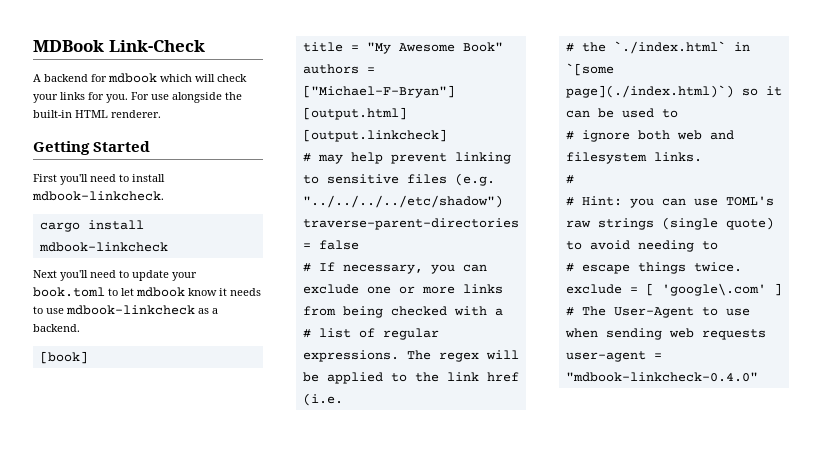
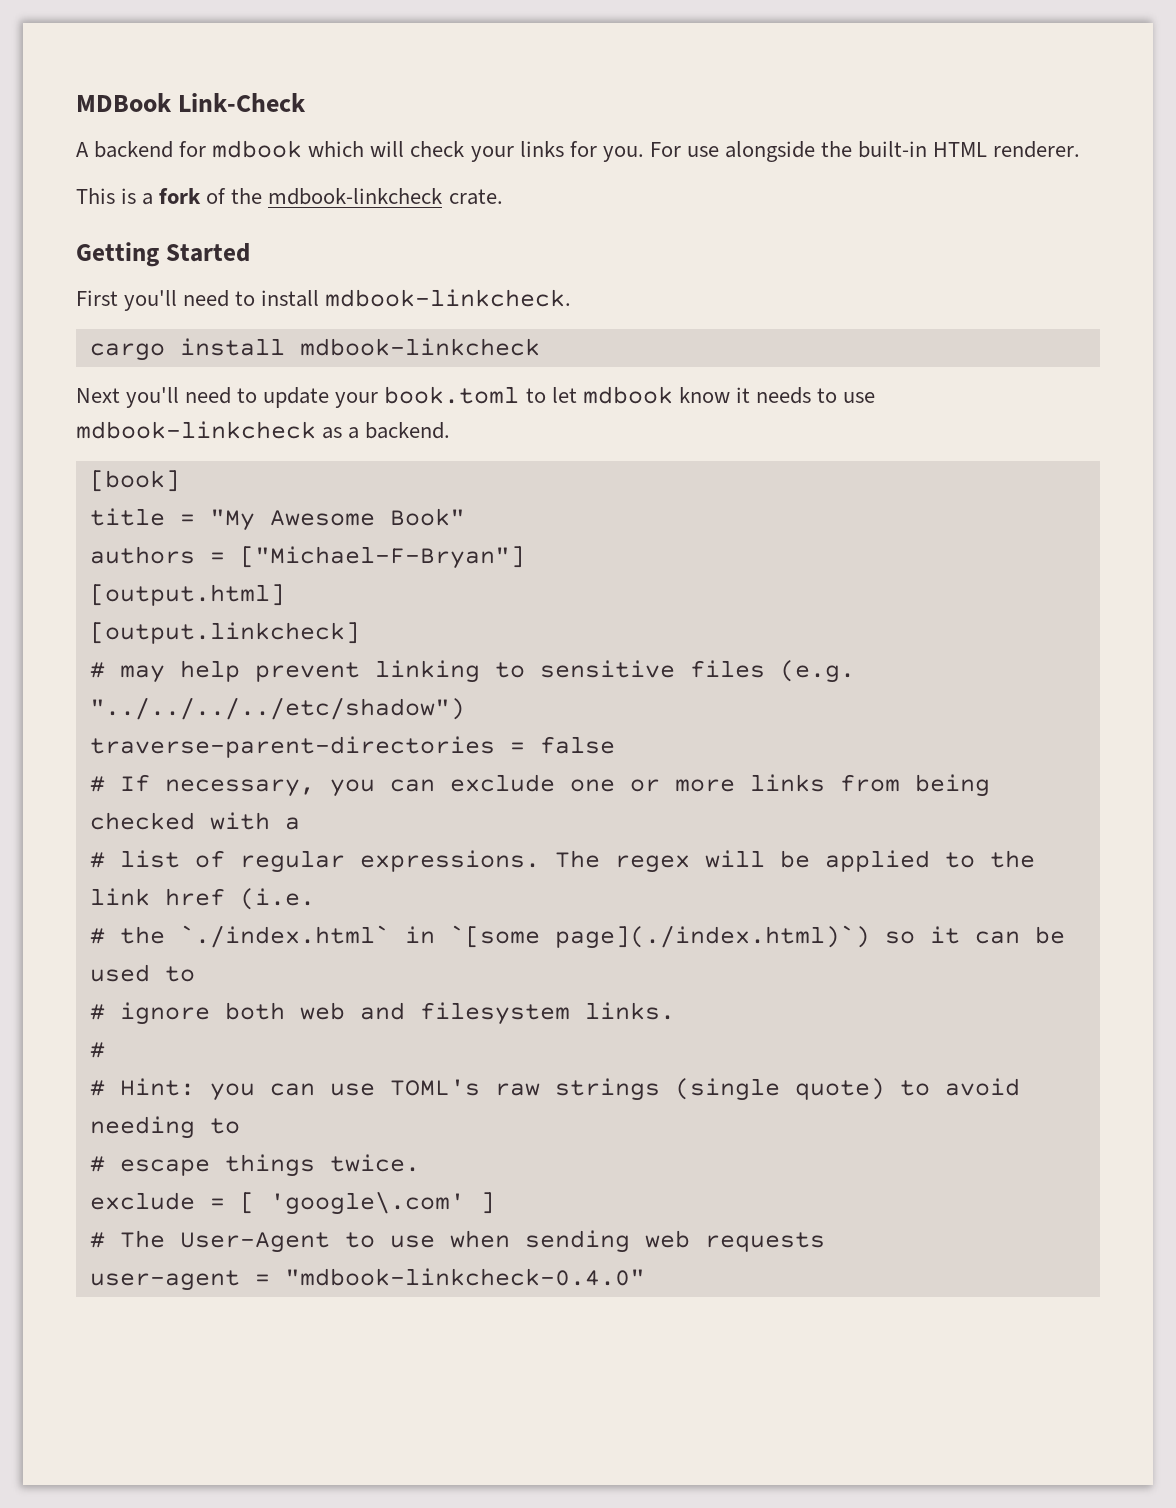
(161, 114) none -> [76,188,503,205] // This is a fork of the mdbook-linkcheck crate.

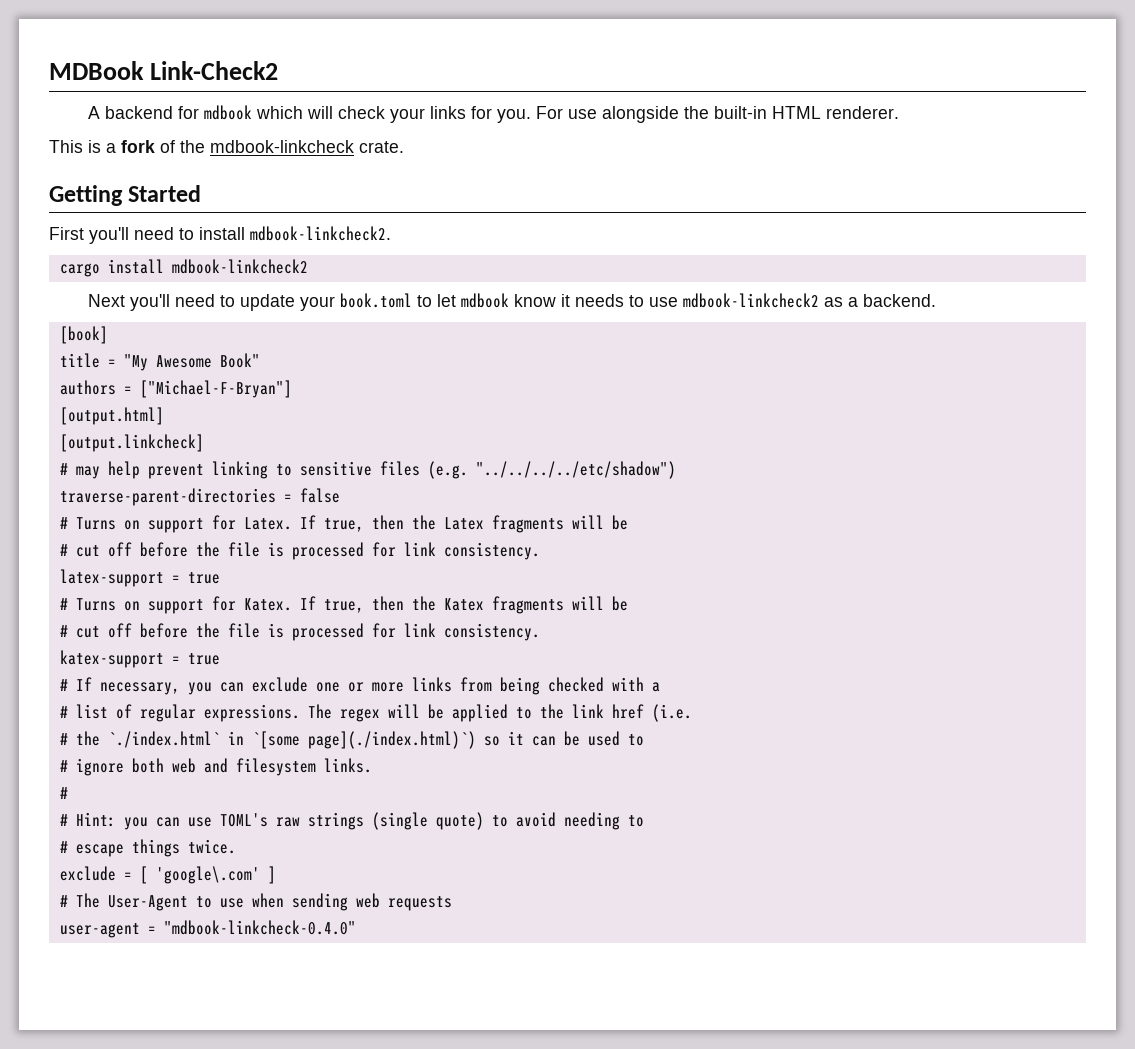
[178,93,307,112] Link-Check -> [150,61,279,80] Link-Check2
[325,289,572,307] mdbook-linkcheck. -> [250,226,391,241] mdbook-linkcheck2.
[299,338,540,356] mdbook-linkcheck -> [171,259,308,274] mdbook-linkcheck2
[76,421,316,439] mdbook-linkcheck -> [683,293,820,308] mdbook-linkcheck2
(615, 745) none -> [59,515,628,533] [59,542,540,560] [59,569,220,587] [59,596,628,614] [59,623,540,641] [59,650,220,668] // # Turns on support for Latex. If true, then the Latex fragments will be // # cut off before the file is processed for link consistency. // latex-support = true // # Turns on support for Katex. If true, then the Katex fragments will be // # cut off before the file is processed for link consistency. // katex-support = true

